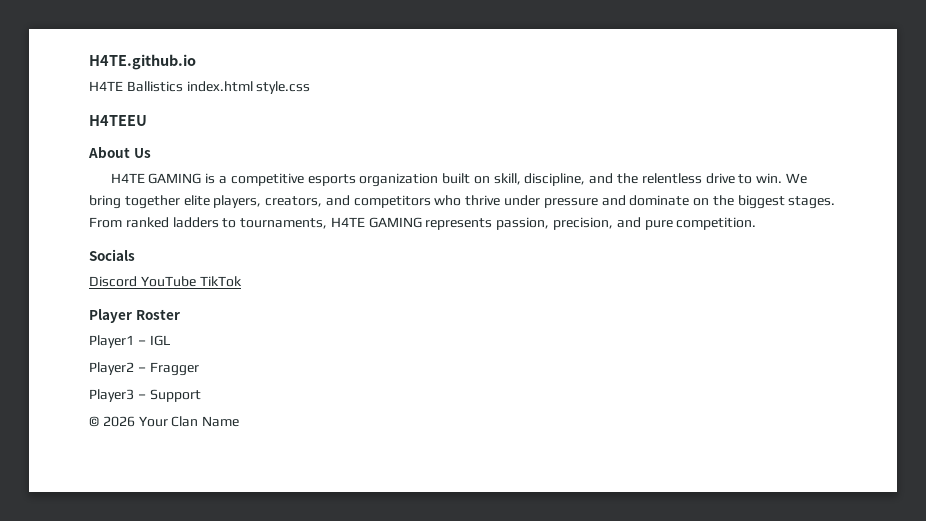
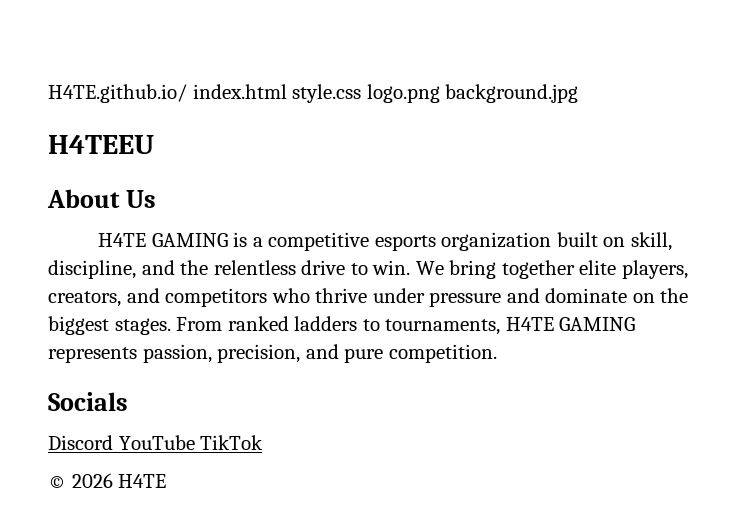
[89,54,196,70] [89,81,183,92] H4TE.github.io // H4TE Ballistics -> [48,84,187,103] H4TE.github.io/
(311, 87) none -> [366,84,579,103] logo.png background.jpg
[89,309,180,323] [89,335,170,348] [89,362,199,376] [89,389,201,402] // Player Roster // Player1 – IGL // Player2 – Fragger // Player3 – Support -> (264, 442) none
[138,416,240,427] Your Clan Name -> [118,474,167,488] H4TE

